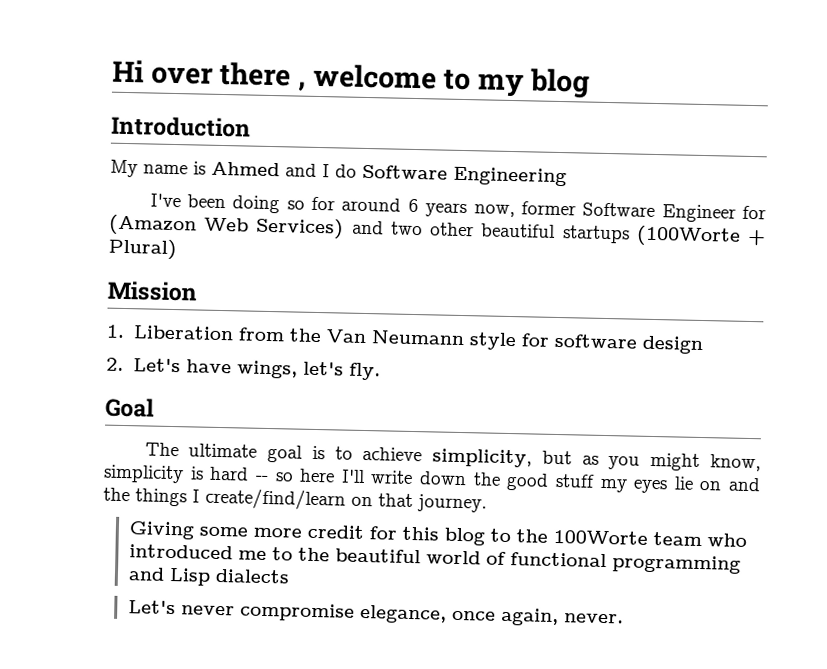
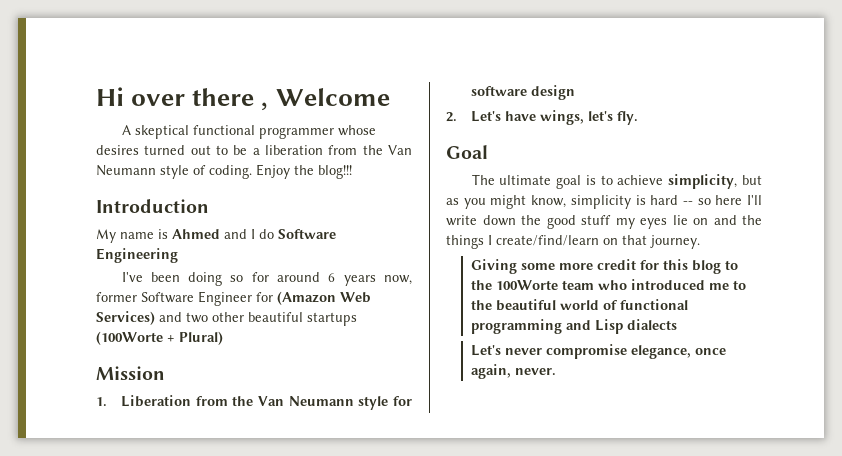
[312,63,590,99] welcome to my blog -> [275,88,390,106] [121,125,376,139] [96,145,412,155] [96,164,352,179] Welcome // A skeptical functional programmer whose desires turned out to be a liberation from the Van Neumann style of coding. Enjoy the blog!!!

